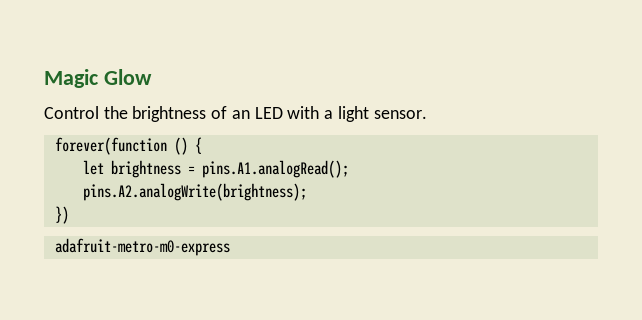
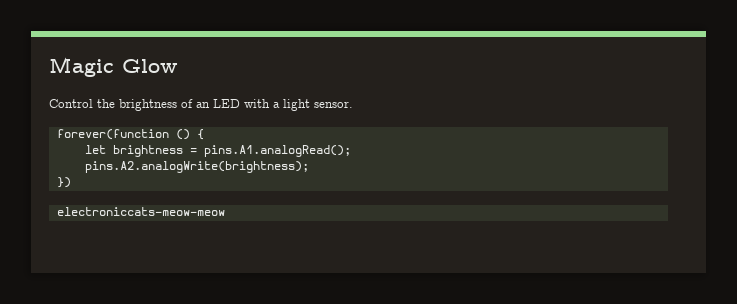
[54,238,230,256] adafruit-metro-m0-express -> [56,207,225,216] electroniccats-meow-meow

